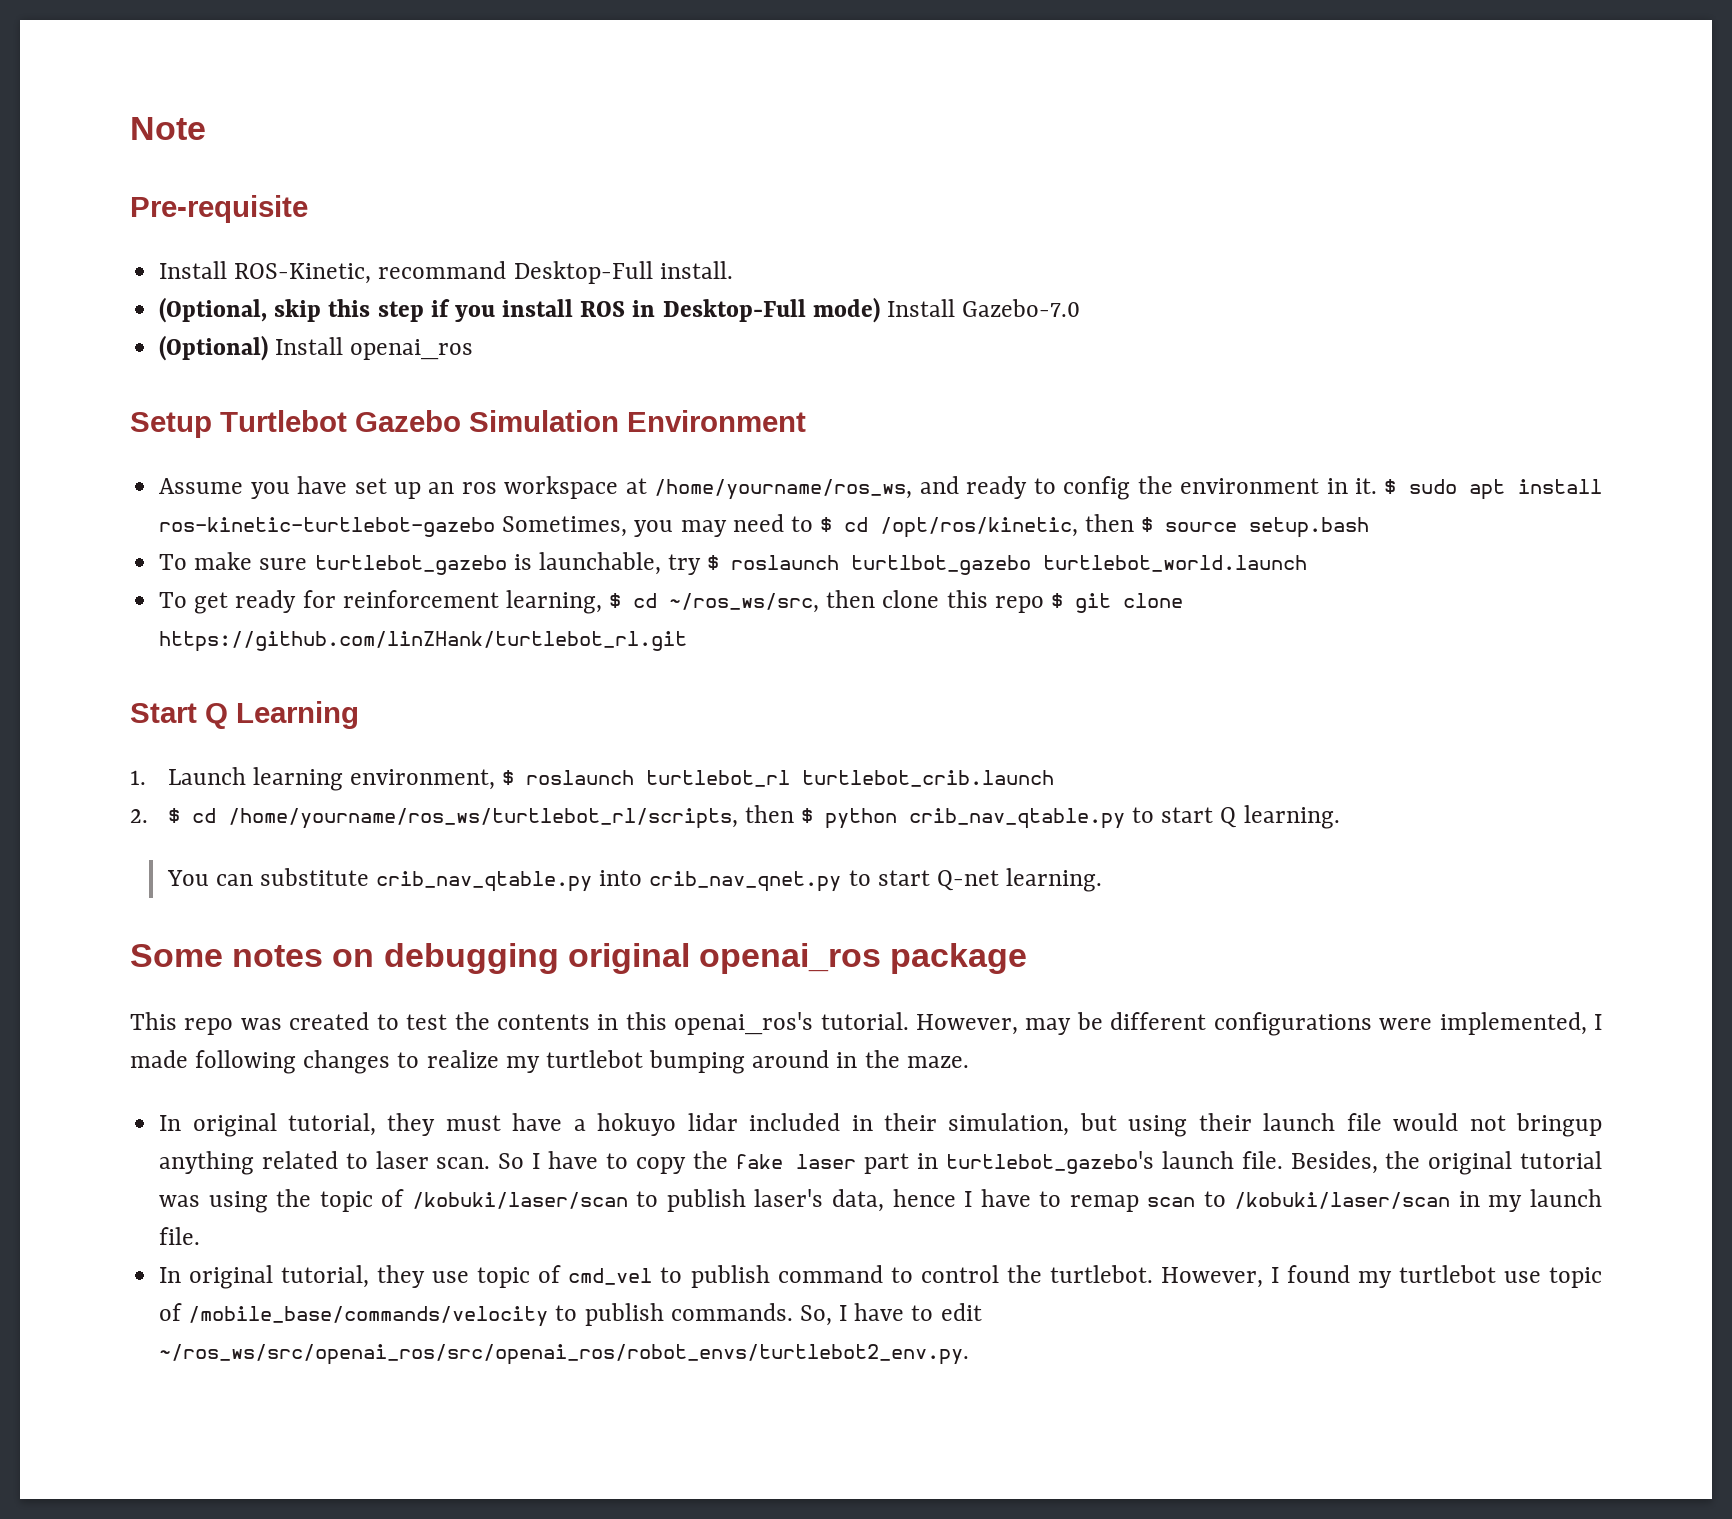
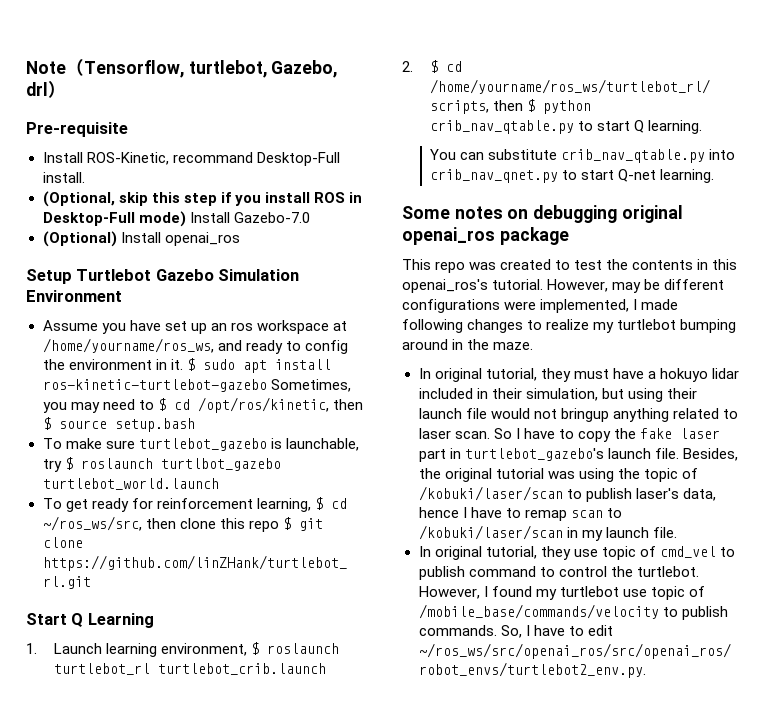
(206, 128) none -> [66,59,338,78] [26,81,66,98] （Tensorflow, turtlebot, Gazebo, drl）

